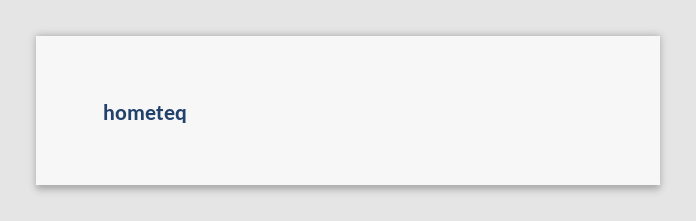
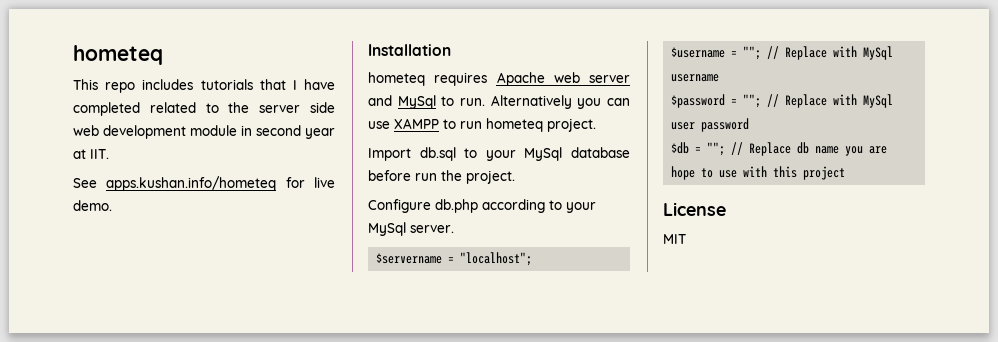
[103,104,187,123] hometeq -> [73,45,163,65] [73,79,335,93] [73,102,335,116] [73,125,335,139] [73,149,109,159] [73,176,335,191] [73,200,112,211] [368,44,451,56] [368,72,630,86] [368,95,630,109] [368,118,596,132] [368,147,630,161] [368,170,515,184] [368,199,596,213] [368,222,454,236] [376,252,533,266] [671,46,894,60] [671,74,720,82] [671,94,894,108] [671,118,750,132] [671,142,888,156] [671,166,846,180] [663,202,726,216] [663,234,686,244] hometeq // This repo includes tutorials that I have completed related to the server side web development module in second year at IIT. // See apps.kushan.info/hometeq for live demo. // Installation // hometeq requires Apache web server and MySql to run. Alternatively you can use XAMPP to run hometeq project. // Import db.sql to your MySql database before run the project. // Configure db.php according to your MySql server. // $servername = "localhost"; // $username = ""; // Replace with MySql username // $password = ""; // Replace with MySql user password // $db = ""; // Replace db name you are hope to use with this project // License // MIT

